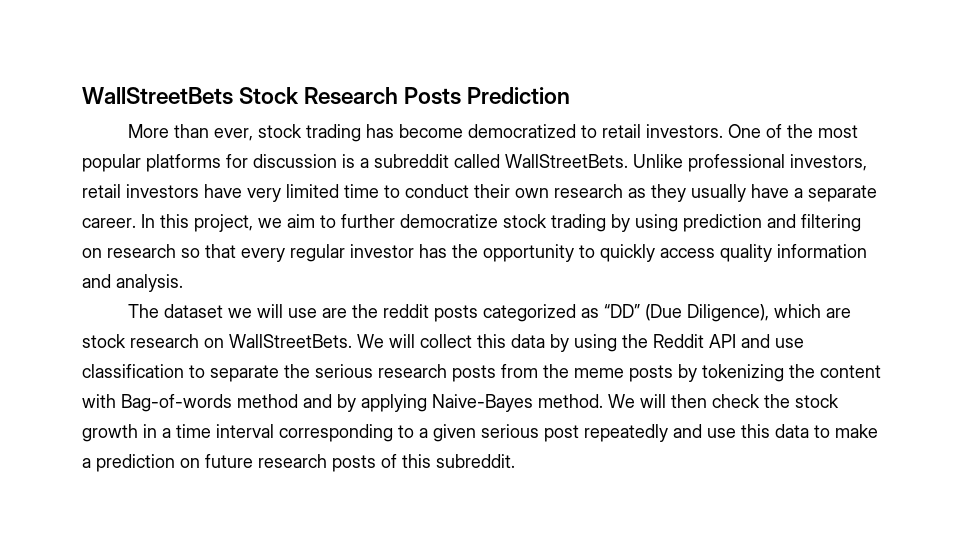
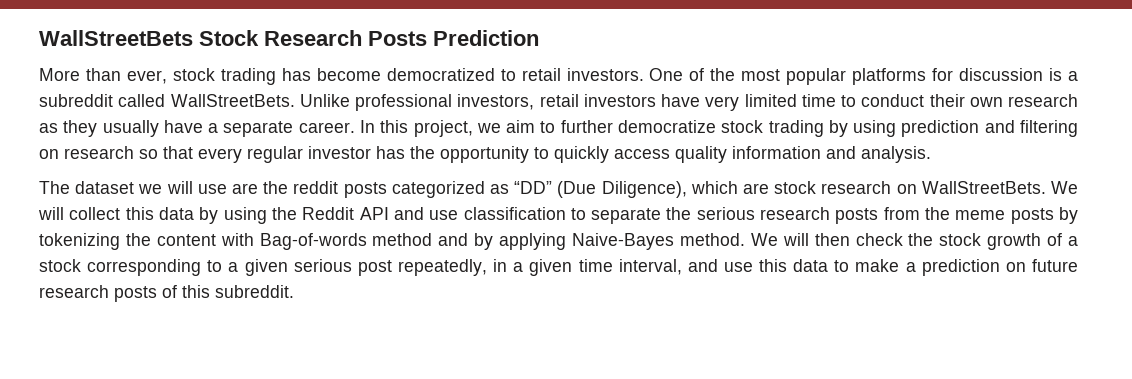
[143,424,274,438] in a time interval -> [1047,233,1079,246] [39,259,81,272] of a stock
[584,424,668,442] repeatedly -> [397,259,682,276] repeatedly, in a given time interval,

